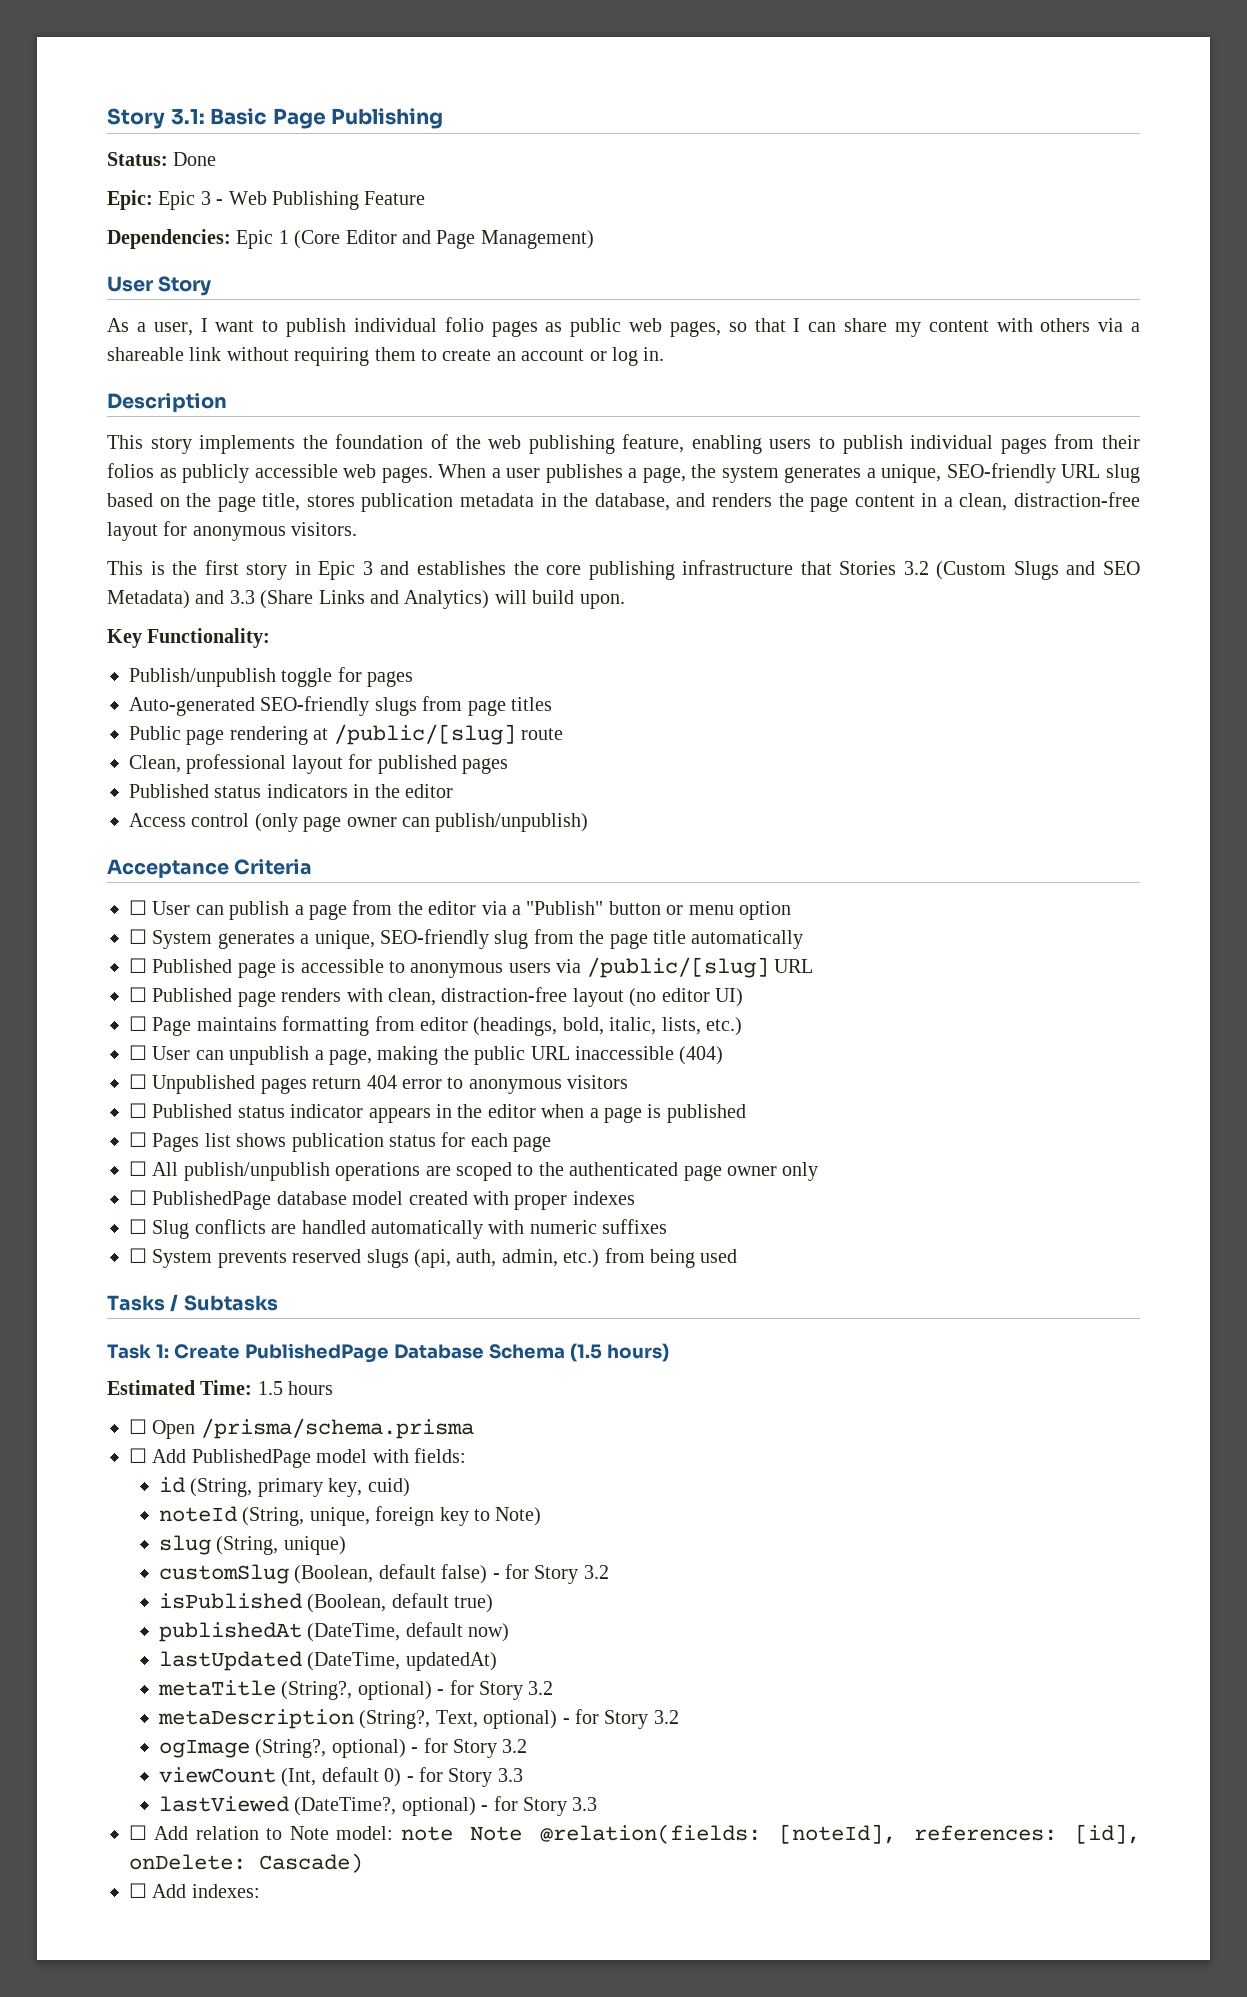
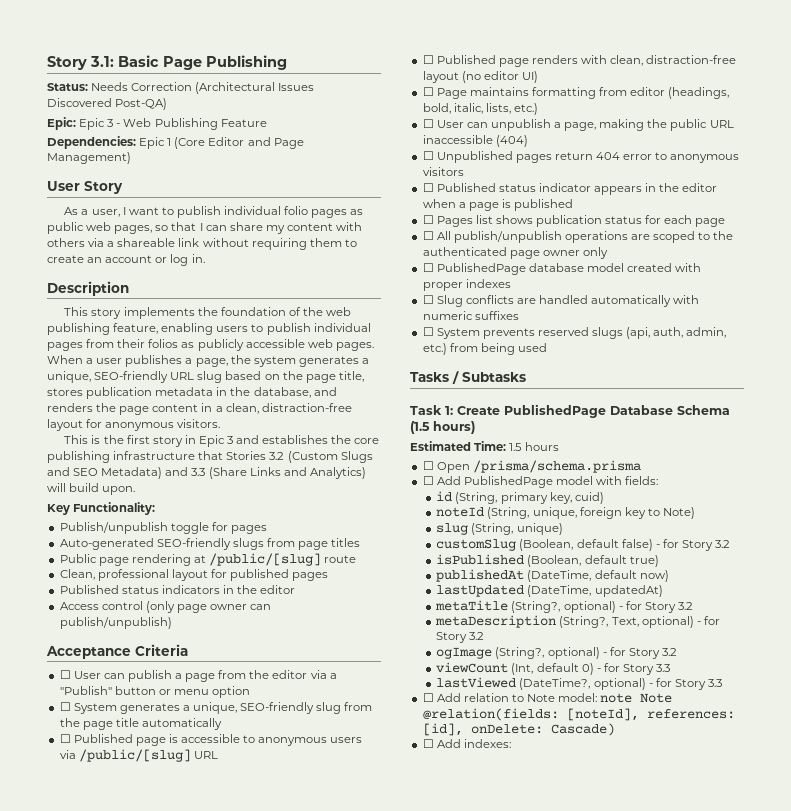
[173,152,217,166] Done -> [91,82,315,94] [47,98,168,110] Needs Correction (Architectural Issues Discovered Post-QA)

